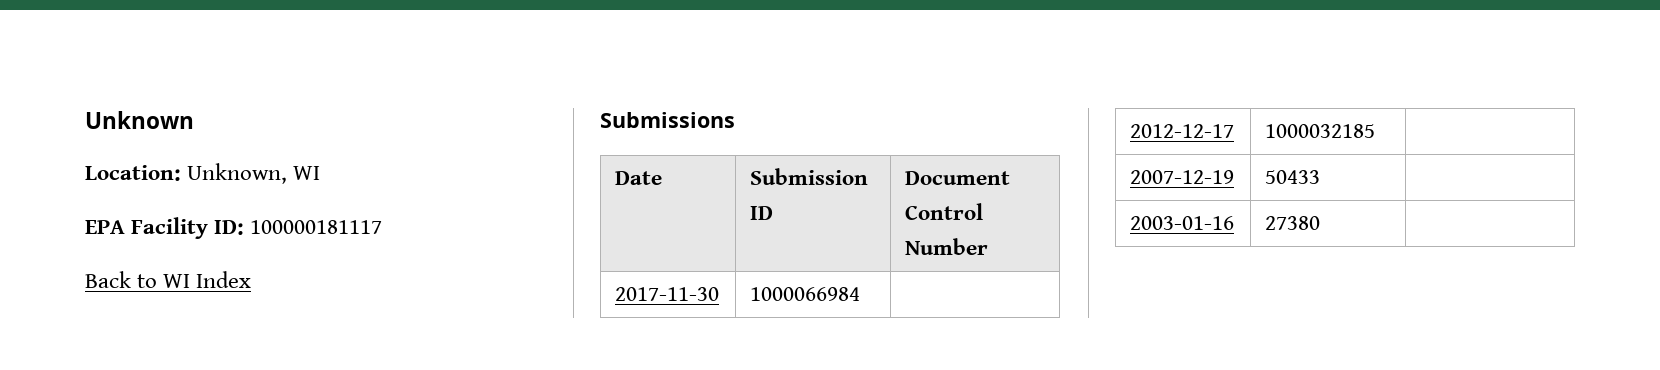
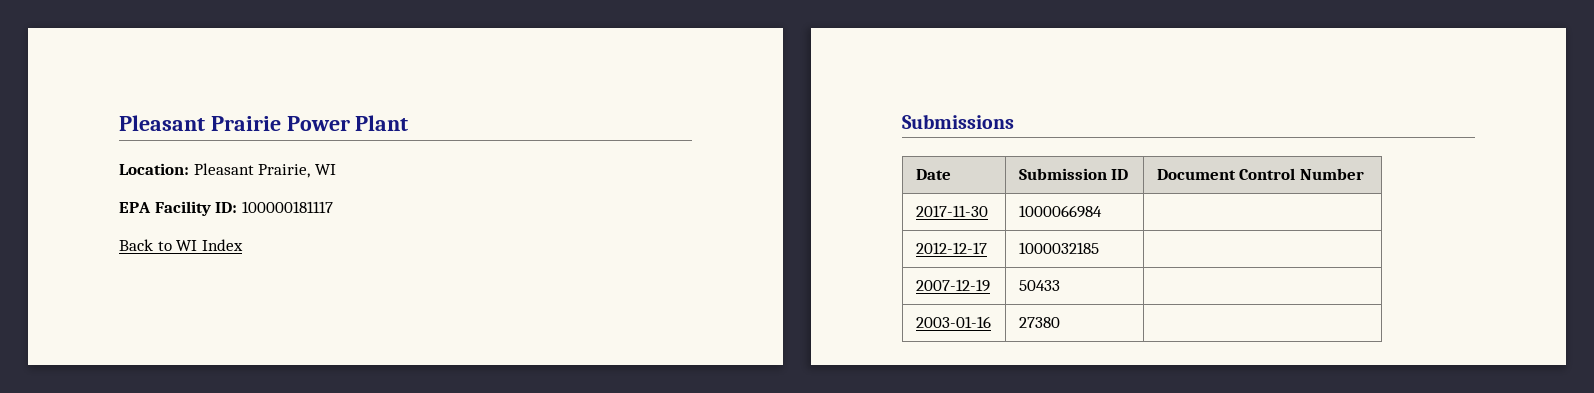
[85,111,194,129] Unknown -> [119,115,409,131] Pleasant Prairie Power Plant
[187,163,288,184] Unknown, -> [193,163,311,178] Pleasant Prairie,

